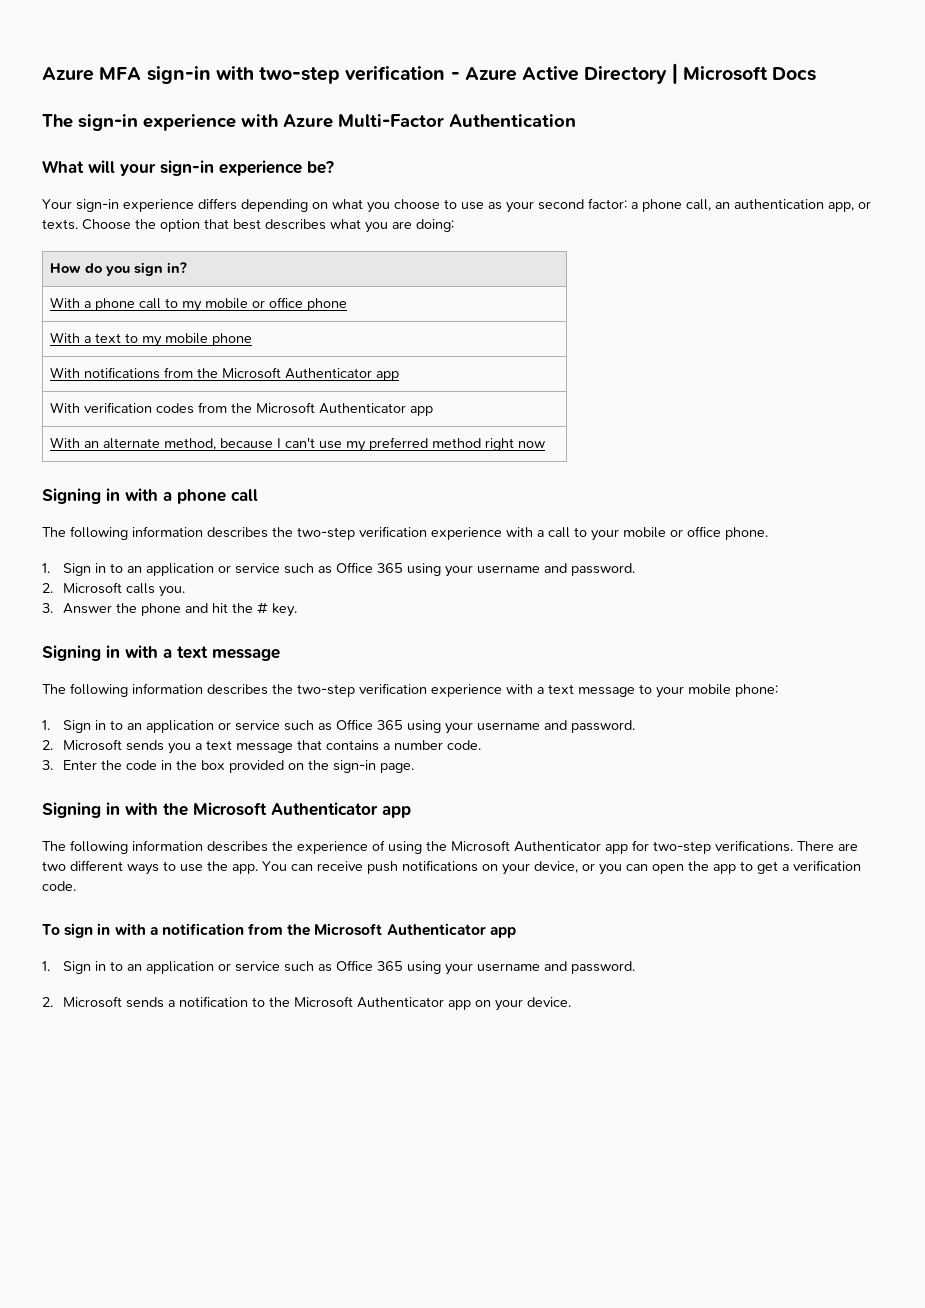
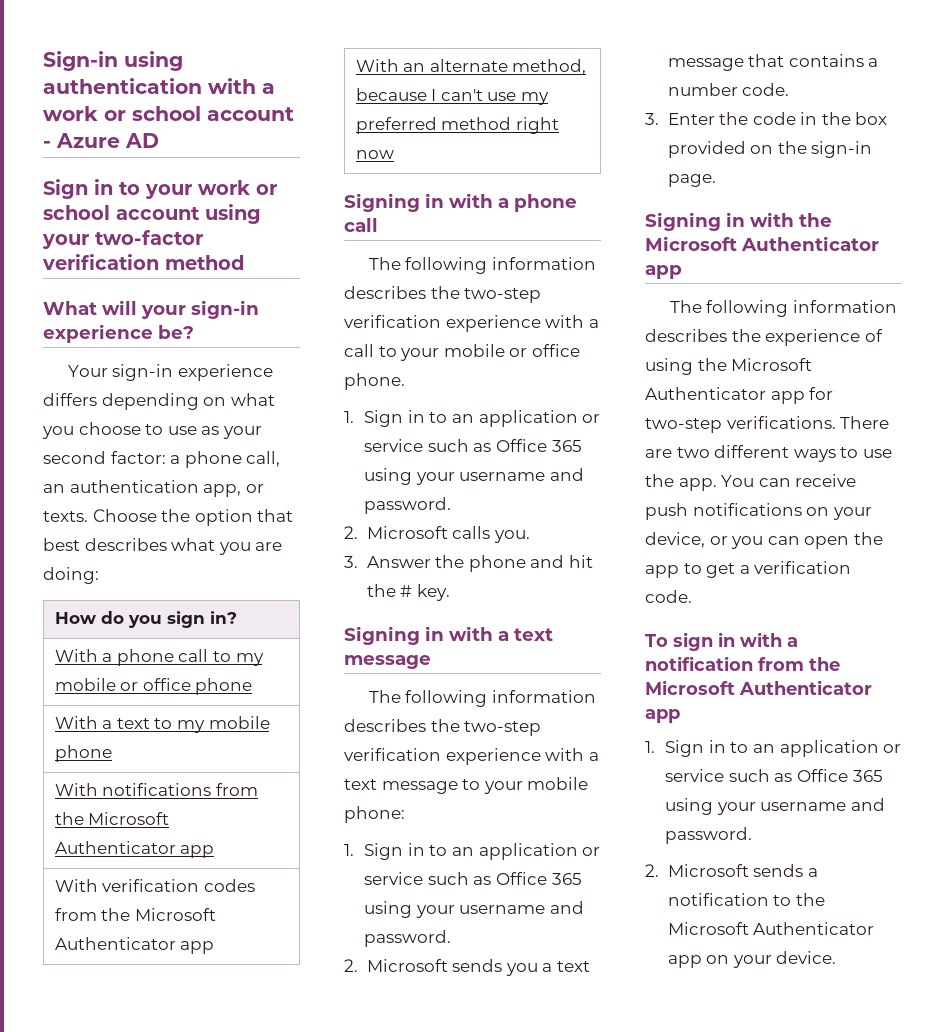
[42,63,817,84] [42,114,576,131] Azure MFA sign-in with two-step verification - Azure Active Directory | Microsoft Docs // The sign-in experience with Azure Multi-Factor Authentication -> [43,51,183,71] [43,78,275,94] [43,106,294,121] [43,133,159,148] [43,179,277,199] [43,204,261,224] [42,230,203,249] [42,254,245,270] Sign-in using authentication with a work or school account - Azure AD // Sign in to your work or school account using your two-factor verification method

